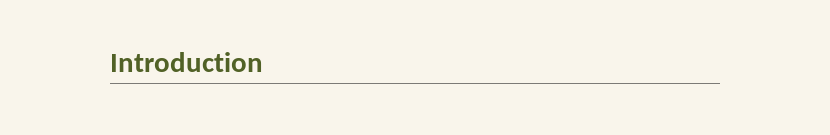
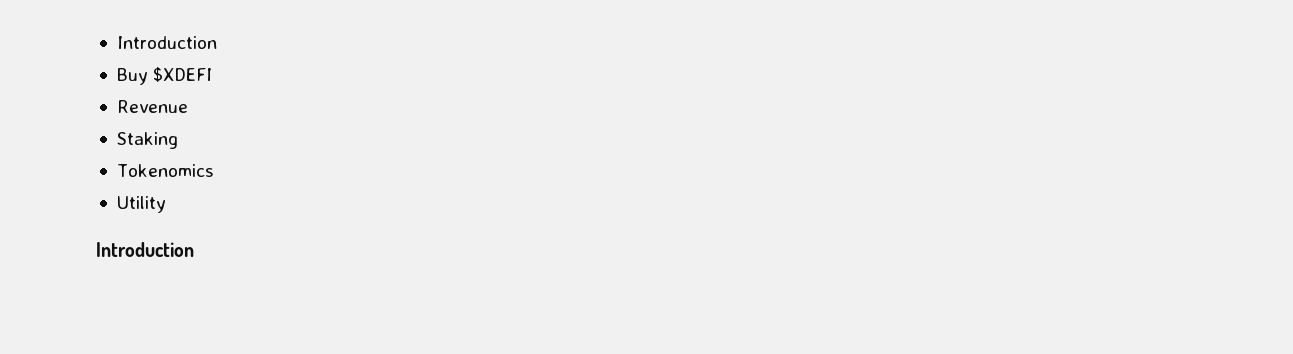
[110,52,263,72] Introduction -> [116,36,217,49] [116,67,213,85] [116,100,188,113] [116,132,178,149] [116,164,214,177] [116,196,166,213] [96,242,194,257] Introduction // Buy $XDEFI // Revenue // Staking // Tokenomics // Utility // Introduction

